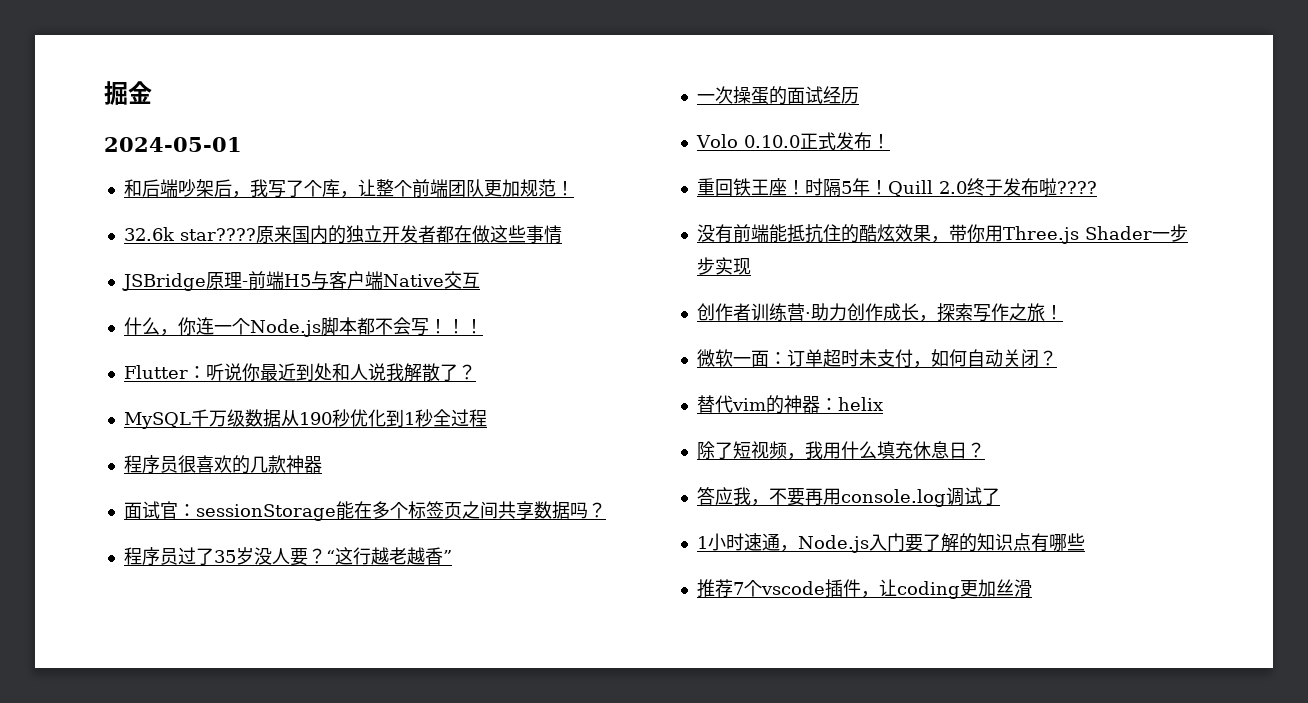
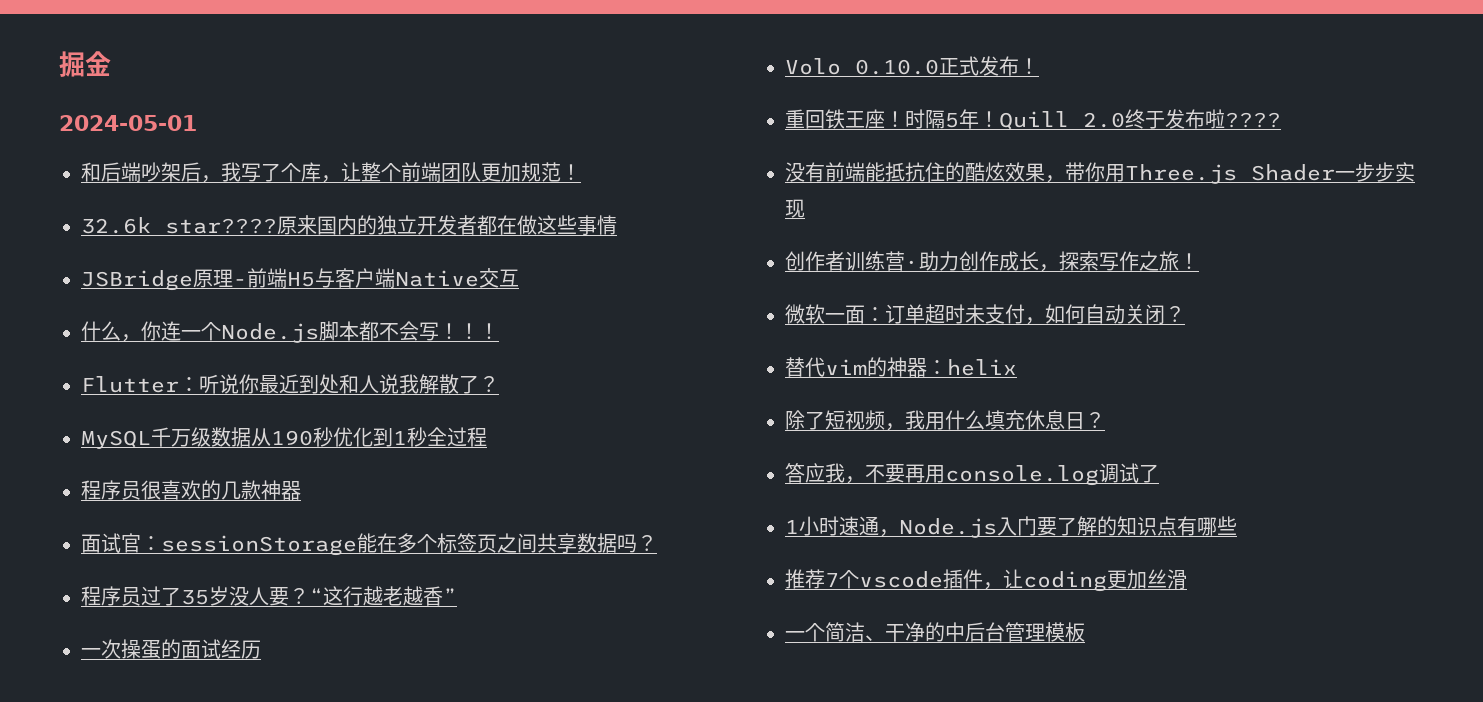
(1032, 588) none -> [785,622,1085,642] // 一个简洁、干净的中后台管理模板

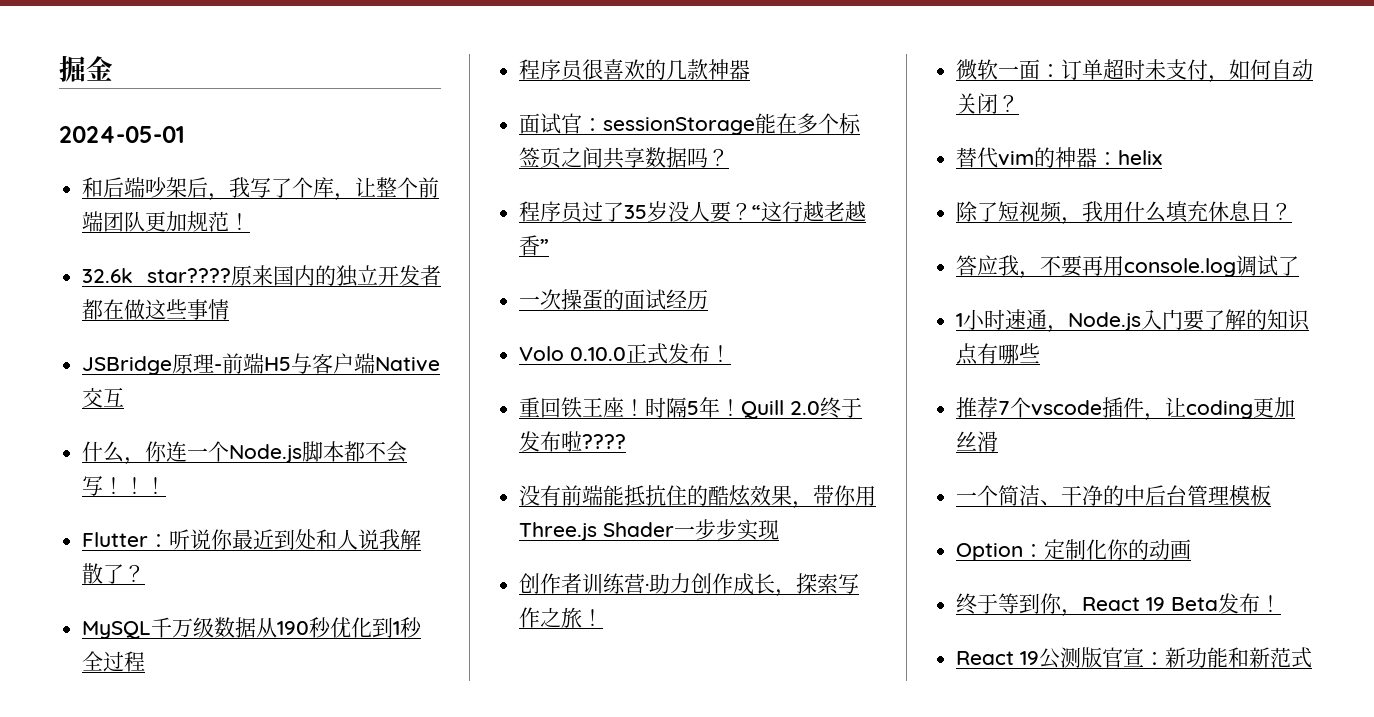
(1085, 632) none -> [956,539,1192,561] [956,593,1282,617] [956,647,1313,669] // Option：定制化你的动画 // 终于等到你，React 19 Beta发布！ // React 19公测版官宣：新功能和新范式

